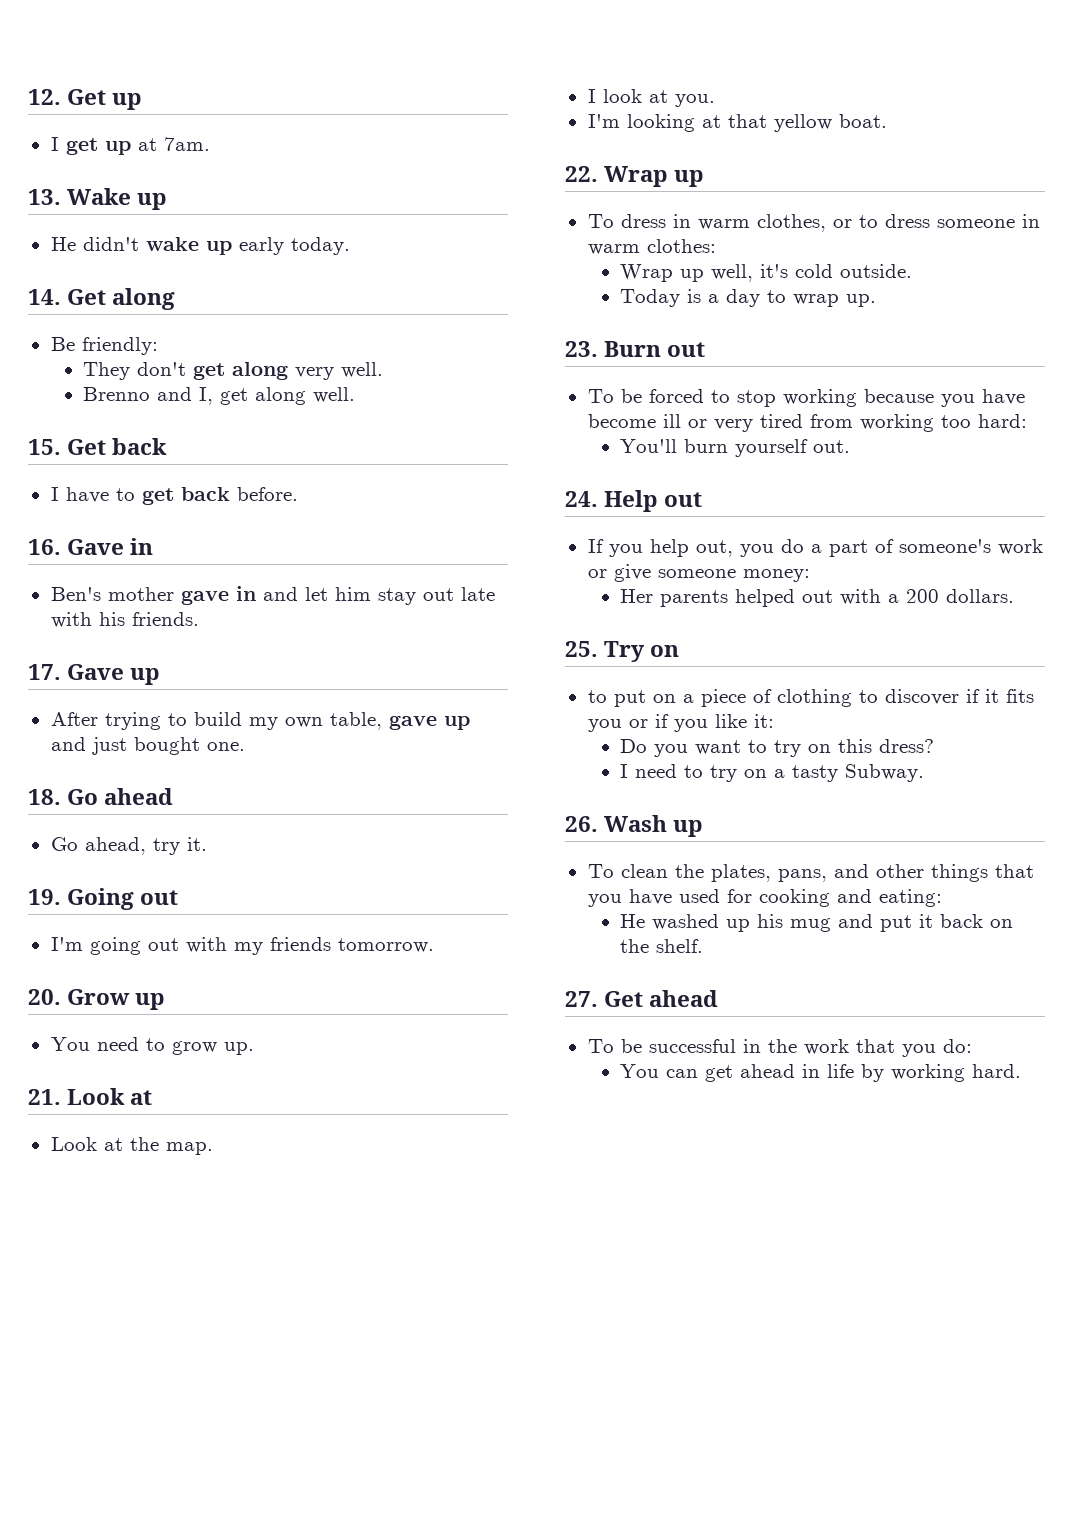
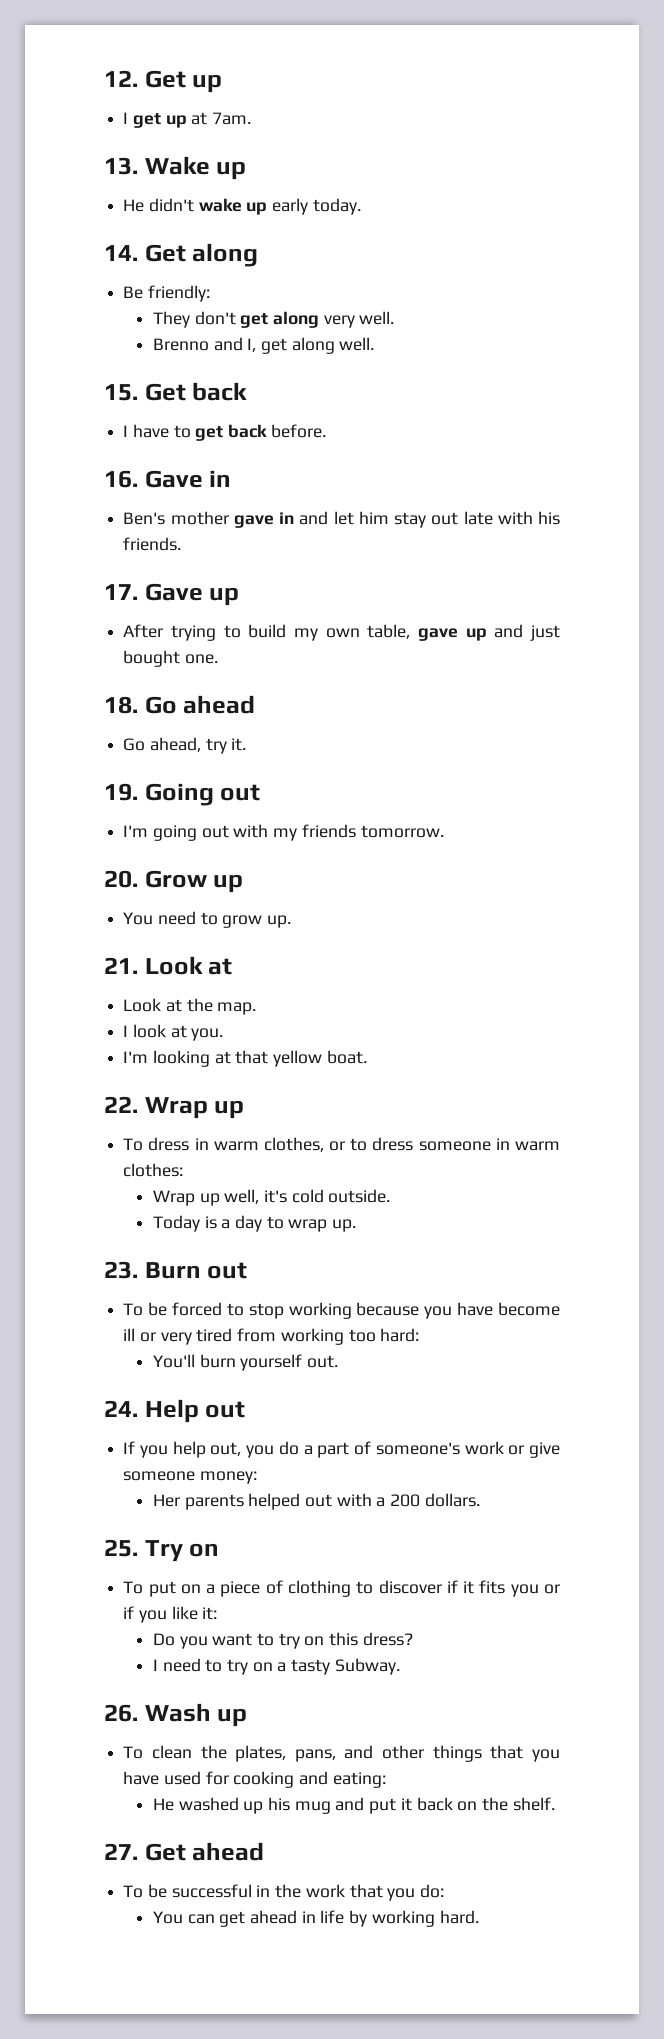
[587,690,607,703] to -> [123,1581,144,1594] To

